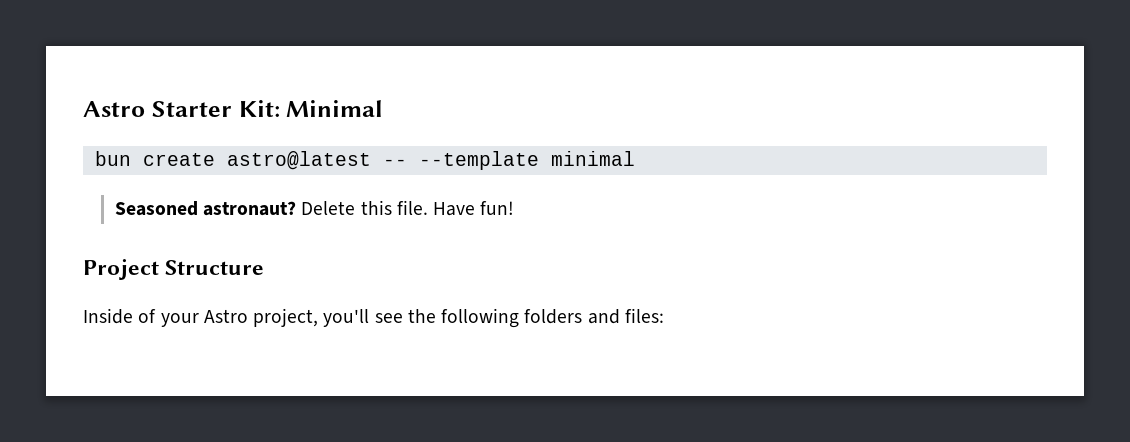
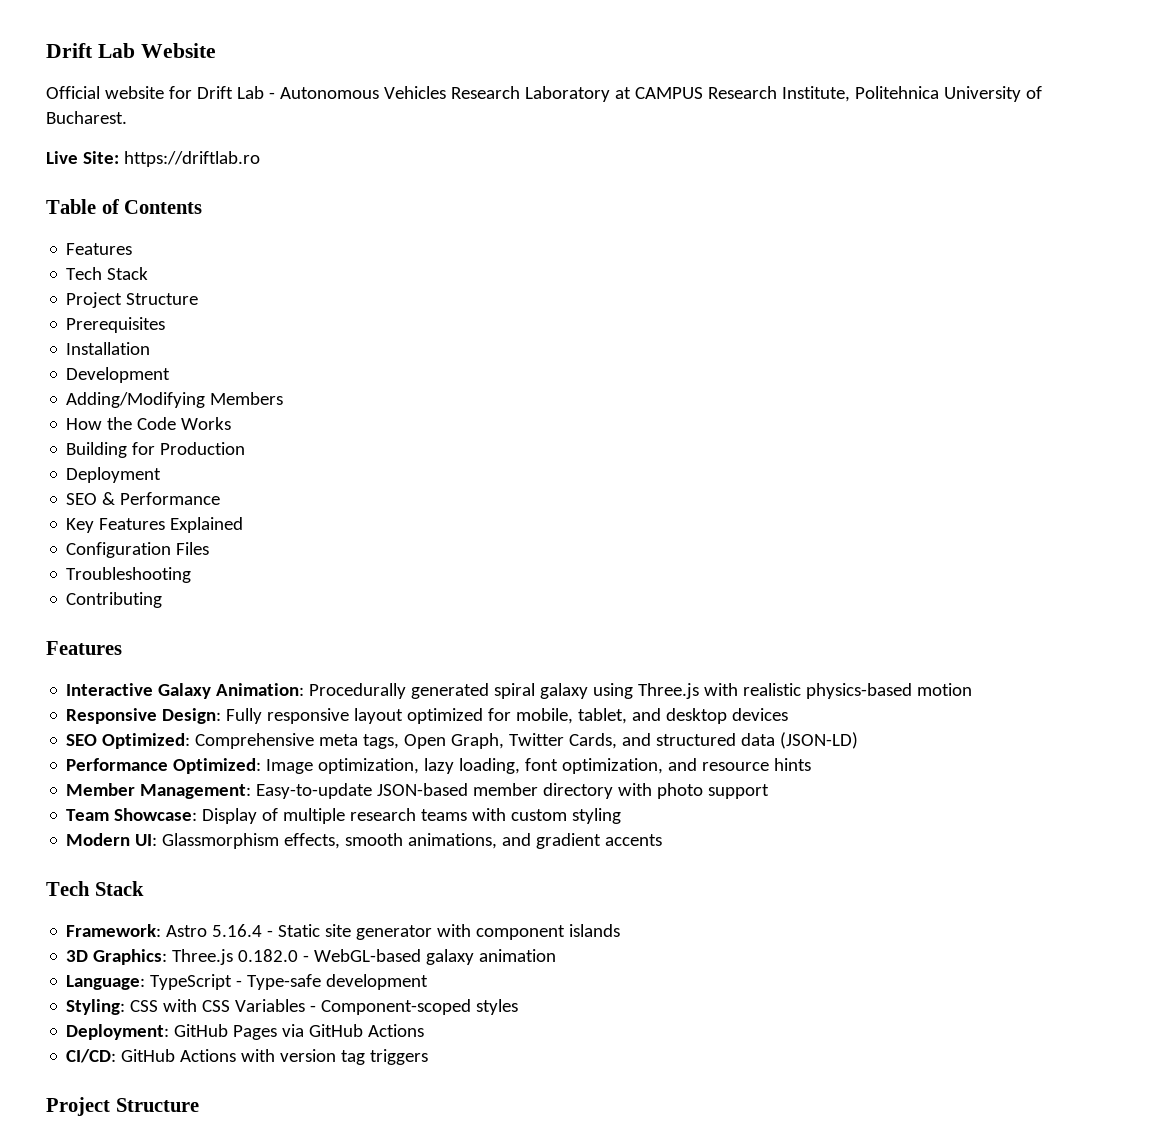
[83,100,384,117] [94,151,635,170] [114,200,515,216] [83,259,265,280] [83,308,664,328] Astro Starter Kit: Minimal // bun create astro@latest -- --template minimal // Seasoned astronaut? Delete this file. Have fun! // Project Structure // Inside of your Astro project, you'll see the following folders and files: -> [46,43,216,58] [46,86,1042,102] [46,111,127,124] [46,151,260,167] [46,199,203,214] [66,243,133,255] [66,267,149,280] [66,292,199,308] [66,317,166,333] [66,342,151,355] [66,367,171,383] [66,392,284,408] [66,417,232,430] [66,442,246,458] [66,467,162,483] [66,492,221,505] [66,517,244,533] [66,542,210,558] [66,567,192,583] [66,592,163,608] [46,641,122,655] [66,683,973,699] [66,708,789,724] [66,732,859,749] [66,758,812,774] [66,783,770,799] [66,808,622,824] [66,833,663,849] [46,881,144,896] [66,924,621,940] [66,949,557,965] [66,974,429,990] [66,999,519,1015] [66,1024,425,1040] [66,1049,429,1065] [46,1097,199,1116] Drift Lab Website // Official website for Drift Lab - Autonomous Vehicles Research Laboratory at CAMPUS Research Institute, Politehnica University of Bucharest. // Live Site: https://driftlab.ro // Table of Contents // Features // Tech Stack // Project Structure // Prerequisites // Installation // Development // Adding/Modifying Members // How the Code Works // Building for Production // Deployment // SEO & Performance // Key Features Explained // Configuration Files // Troubleshooting // Contributing // Features // Interactive Galaxy Animation: Procedurally generated spiral galaxy using Three.js with realistic physics-based motion // Responsive Design: Fully responsive layout optimized for mobile, tablet, and desktop devices // SEO Optimized: Comprehensive meta tags, Open Graph, Twitter Cards, and structured data (JSON-LD) // Performance Optimized: Image optimization, lazy loading, font optimization, and resource hints // Member Management: Easy-to-update JSON-based member directory with photo support // Team Showcase: Display of multiple research teams with custom styling // Modern UI: Glassmorphism effects, smooth animations, and gradient accents // Tech Stack // Framework: Astro 5.16.4 - Static site generator with component islands // 3D Graphics: Three.js 0.182.0 - WebGL-based galaxy animation // Language: TypeScript - Type-safe development // Styling: CSS with CSS Variables - Component-scoped styles // Deployment: GitHub Pages via GitHub Actions // CI/CD: GitHub Actions with version tag triggers // Project Structure

